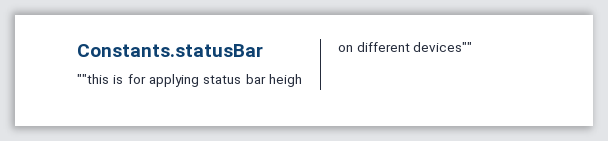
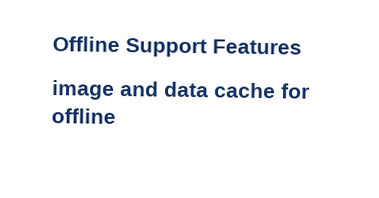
[77,44,263,57] [77,74,302,87] [338,42,473,52] Constants.statusBar // ""this is for applying status bar heigh on different devices"" -> [52,36,302,58] [51,80,310,100] [51,108,116,124] Offline Support Features // image and data cache for offline

